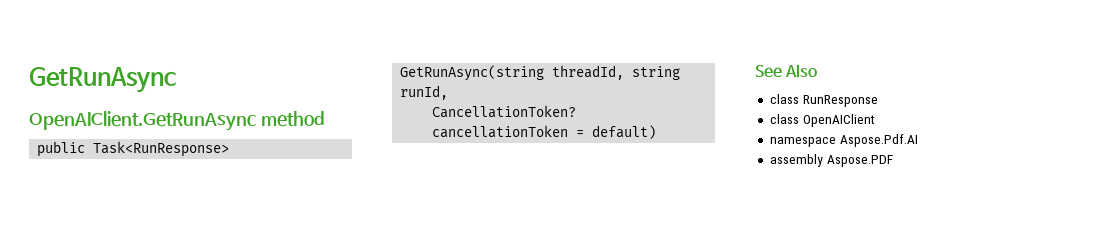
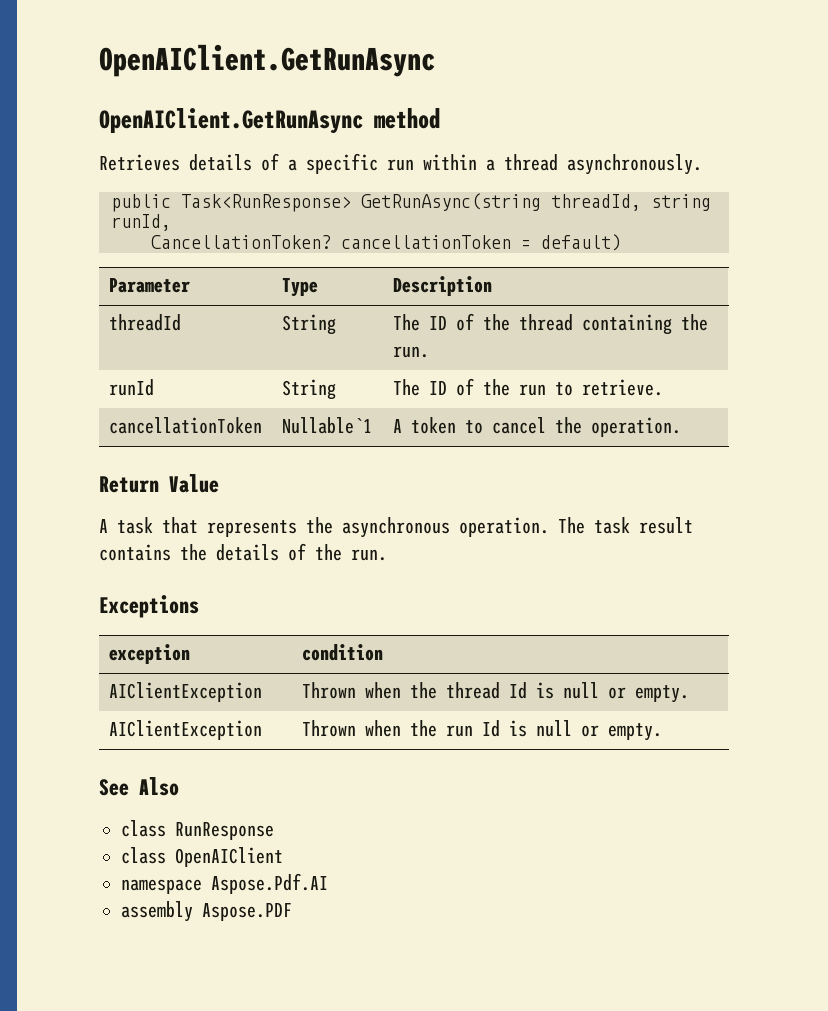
[29,67,176,93] GetRunAsync -> [99,44,435,77] OpenAIClient.GetRunAsync
(325, 119) none -> [99,153,702,175] // Retrieves details of a specific run within a thread asynchronously.
(657, 132) none -> [108,278,190,293] [281,278,318,297] [392,276,492,296] [108,314,181,331] [281,314,336,335] [392,313,708,335] [392,346,429,358] [108,379,154,396] [281,379,336,400] [392,378,663,396] [108,417,262,434] [281,417,372,434] [392,417,681,437] [99,474,219,493] [99,517,693,538] [99,543,387,561] [99,595,199,618] [108,644,190,664] [301,644,383,661] [108,682,262,702] [301,682,689,703] [108,720,262,740] [301,720,662,741] // Parameter | Type | Description // threadId | String | The ID of the thread containing the run. // runId | String | The ID of the run to retrieve. // cancellationToken | Nullable`1 | A token to cancel the operation. // Return Value // A task that represents the asynchronous operation. The task result contains the details of the run. // Exceptions // exception | condition // AIClientException | Thrown when the thread Id is null or empty. // AIClientException | Thrown when the run Id is null or empty.

